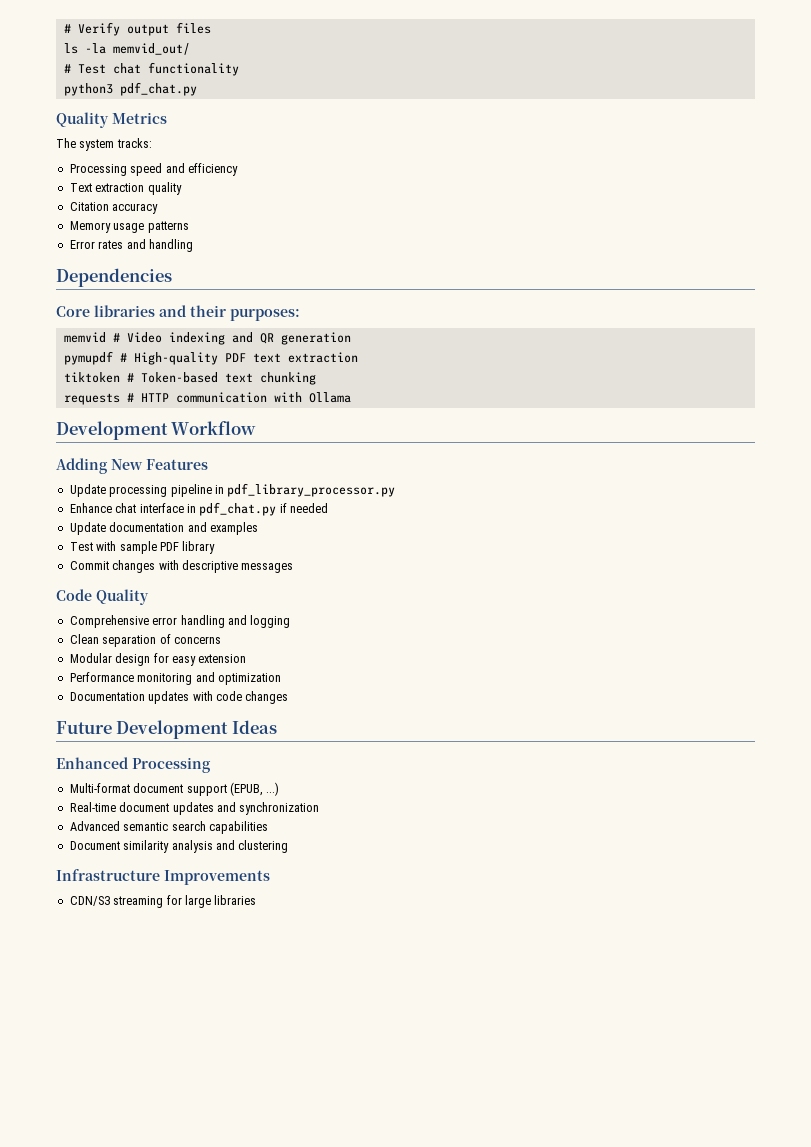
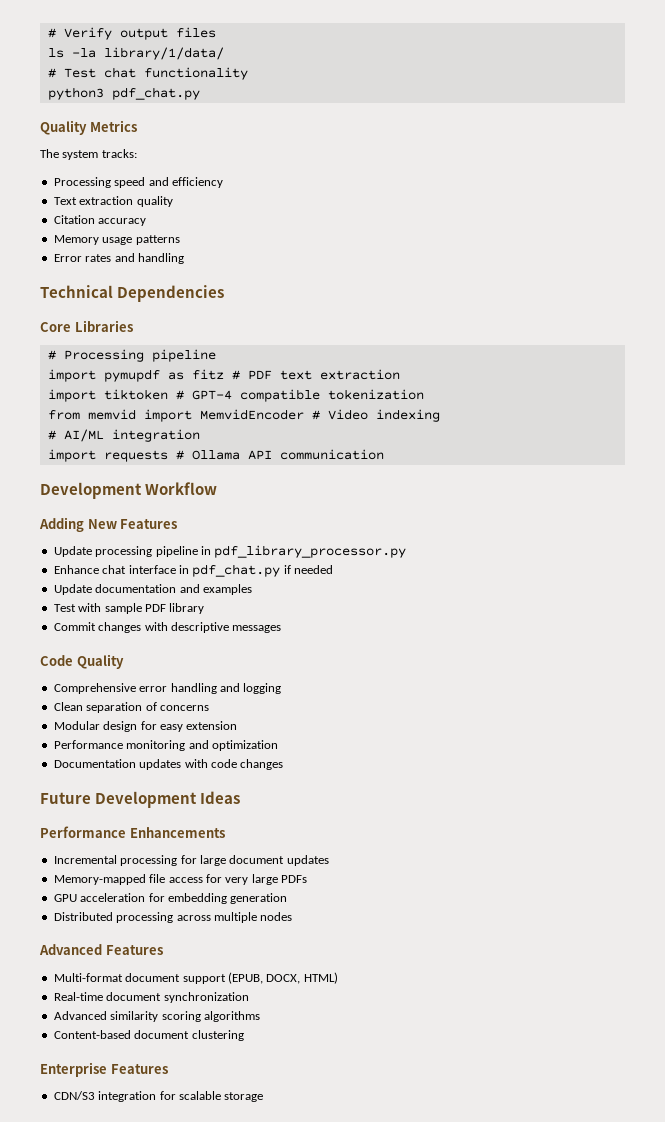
[112,43,190,55] memvid_out/ -> [103,47,224,60] library/1/data/
(193, 245) none -> [40,285,113,298] Technical
[94,305,300,321] [63,332,351,345] [63,351,218,365] libraries and their purposes: // memvid # Video indexing and QR generation // pymupdf # High-quality -> [74,320,133,332] [47,349,216,362] [47,369,240,382] Libraries // # Processing pipeline // import pymupdf as fitz #
(358, 357) none -> [47,389,96,402] import
[140,372,316,385] [63,393,169,405] Token-based text chunking // requests # HTTP -> [191,389,424,402] [47,409,440,422] [47,429,200,442] [47,449,272,462] GPT-4 compatible tokenization // from memvid import MemvidEncoder # Video indexing // # AI/ML integration // import requests # Ollama API
[273,392,351,403] with Ollama -> (384, 454) none
[56,757,211,773] Enhanced Processing -> [40,826,225,838] [53,855,329,866] [53,874,307,885] [53,893,288,904] [53,912,293,923] [39,944,163,955] Performance Enhancements // Incremental processing for large document updates // Memory-mapped file access for very large PDFs // GPU acceleration for embedding generation // Distributed processing across multiple nodes // Advanced Features
[266,782,280,796] ...) -> [266,972,338,984] DOCX, HTML)
[172,802,236,815] updates and -> (162, 996) none
[123,821,268,834] [69,840,235,853] semantic search capabilities // Document similarity analysis and -> [110,1011,260,1022] [53,1030,190,1039] similarity scoring algorithms // Content-based document
[56,869,270,885] Infrastructure Improvements -> [40,1062,168,1077] Enterprise Features
[113,895,257,908] streaming for large libraries -> [98,1091,264,1102] integration for scalable storage

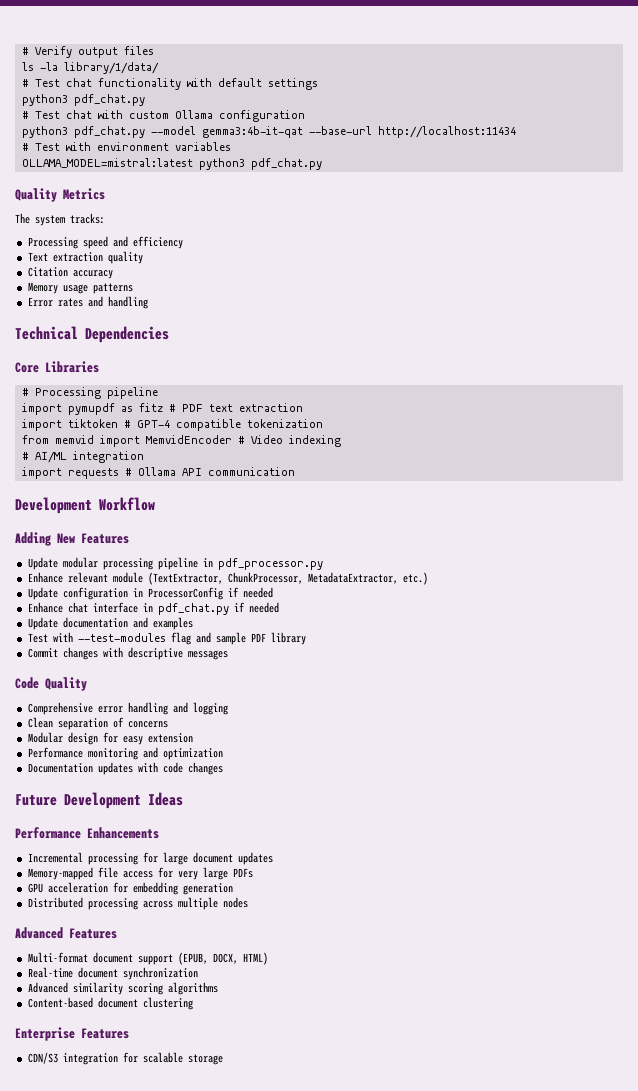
[47,87,200,100] // python3 pdf_chat.py -> [186,78,318,90] [21,94,145,106] [21,110,305,122] [21,126,516,138] [21,142,231,151] [21,158,322,170] with default settings // python3 pdf_chat.py // # Test chat with custom Ollama configuration // python3 pdf_chat.py --model gemma3:4b-it-qat --base-url http://localhost:11434 // # Test with environment variables // OLLAMA_MODEL=mistral:latest python3 pdf_chat.py
(92, 551) none -> [62,557,98,568] modular
[214,545,407,558] pdf_library_processor.py -> [217,558,323,570] [27,572,428,585] [27,587,273,600] pdf_processor.py // Enhance relevant module (TextExtractor, ChunkProcessor, MetadataExtractor, etc.) // Update configuration in ProcessorConfig if needed
(102, 607) none -> [77,632,211,645] --test-modules flag and

